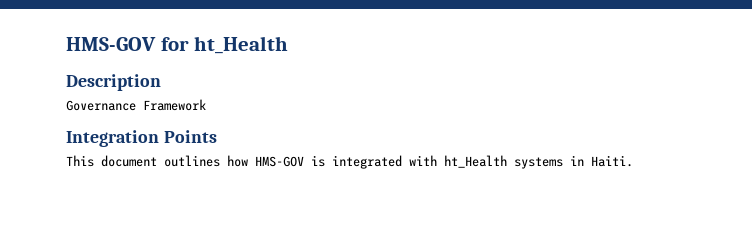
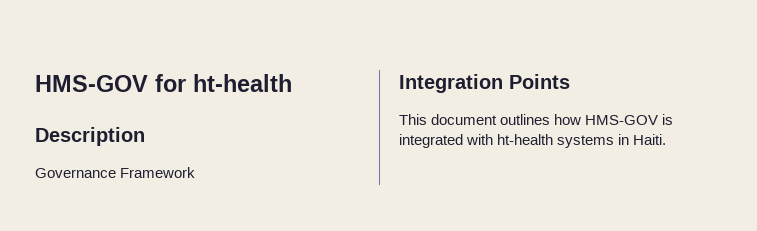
[194,36,289,54] ht_Health -> [193,74,292,92] ht-health
[444,155,507,168] ht_Health -> [497,134,554,145] ht-health

